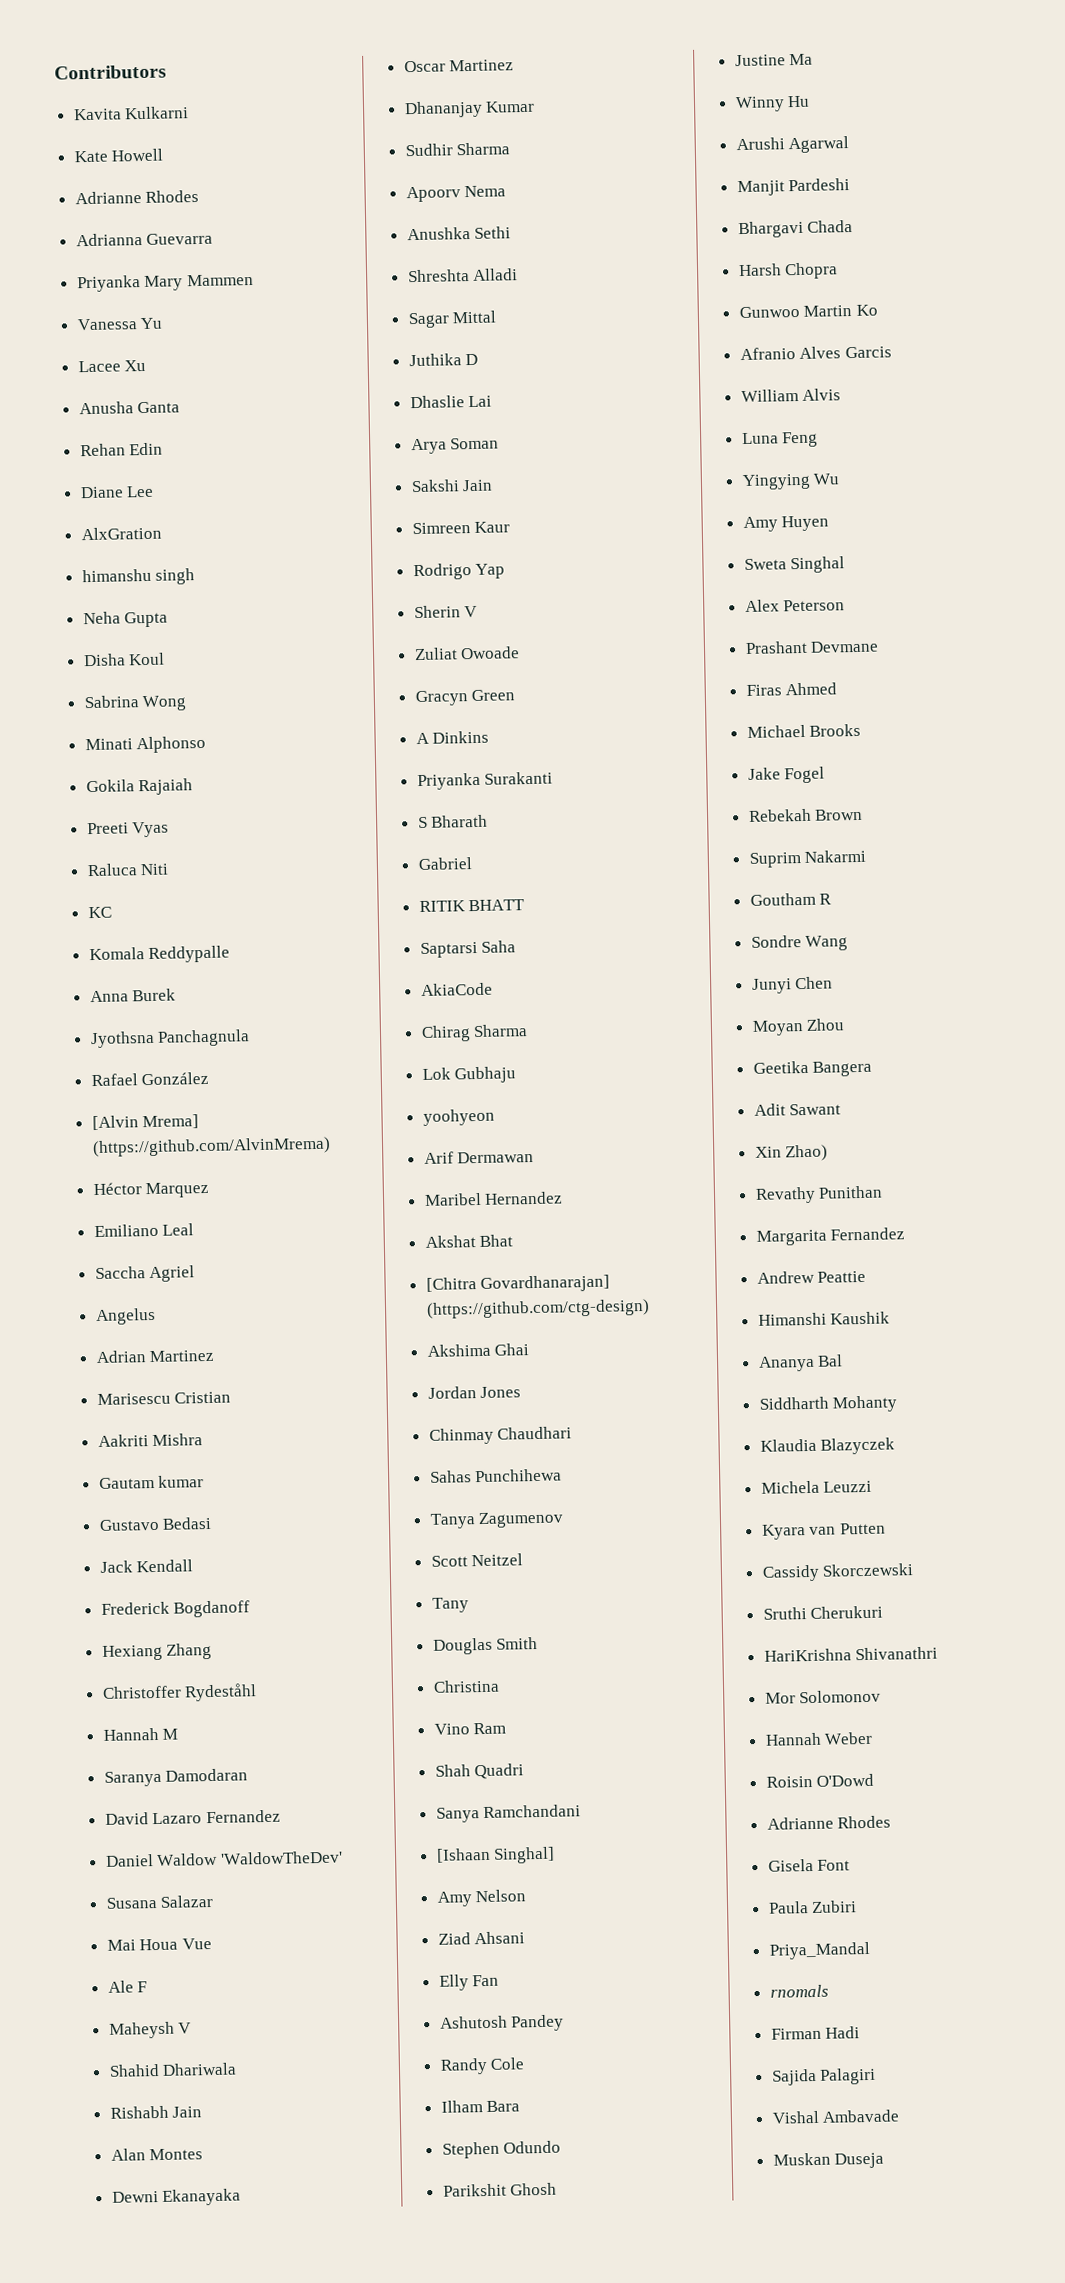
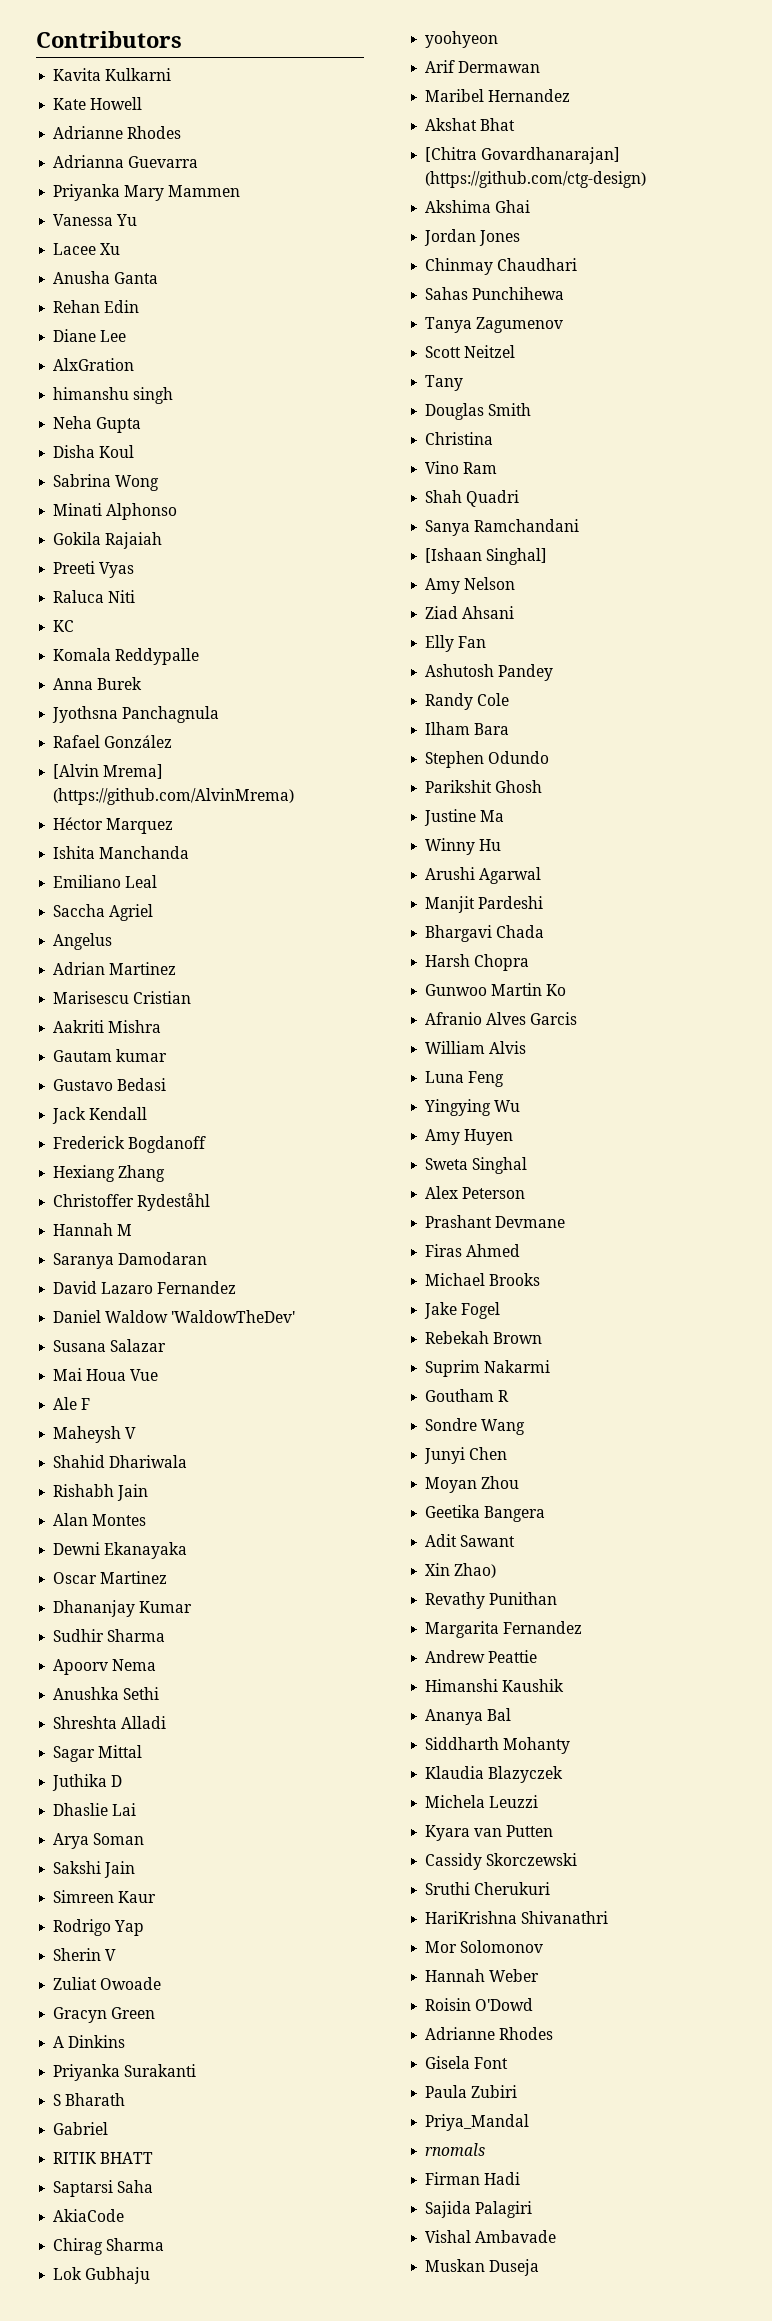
(210, 1190) none -> [53,846,190,859] // Ishita Manchanda

